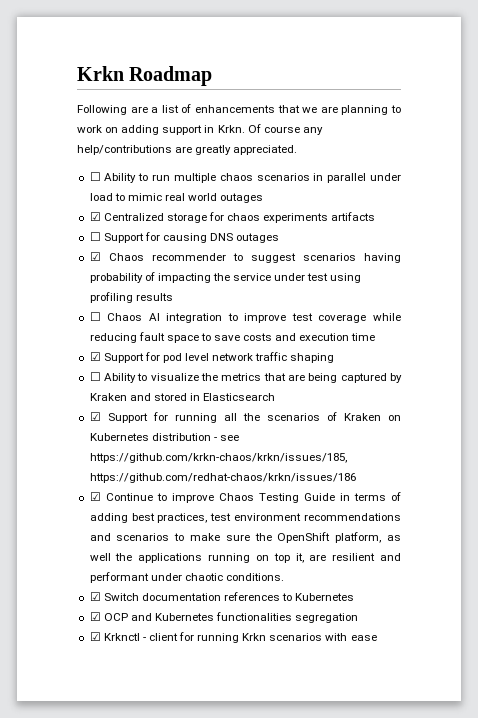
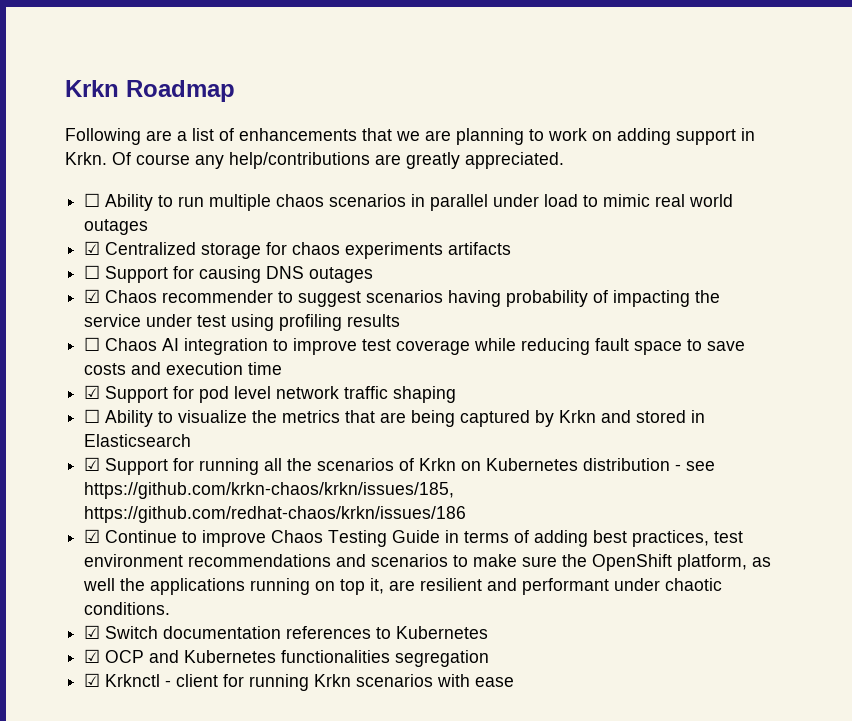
[89,393,127,401] Kraken -> [559,410,597,423] Krkn
[343,413,381,421] Kraken -> [419,458,457,471] Krkn

